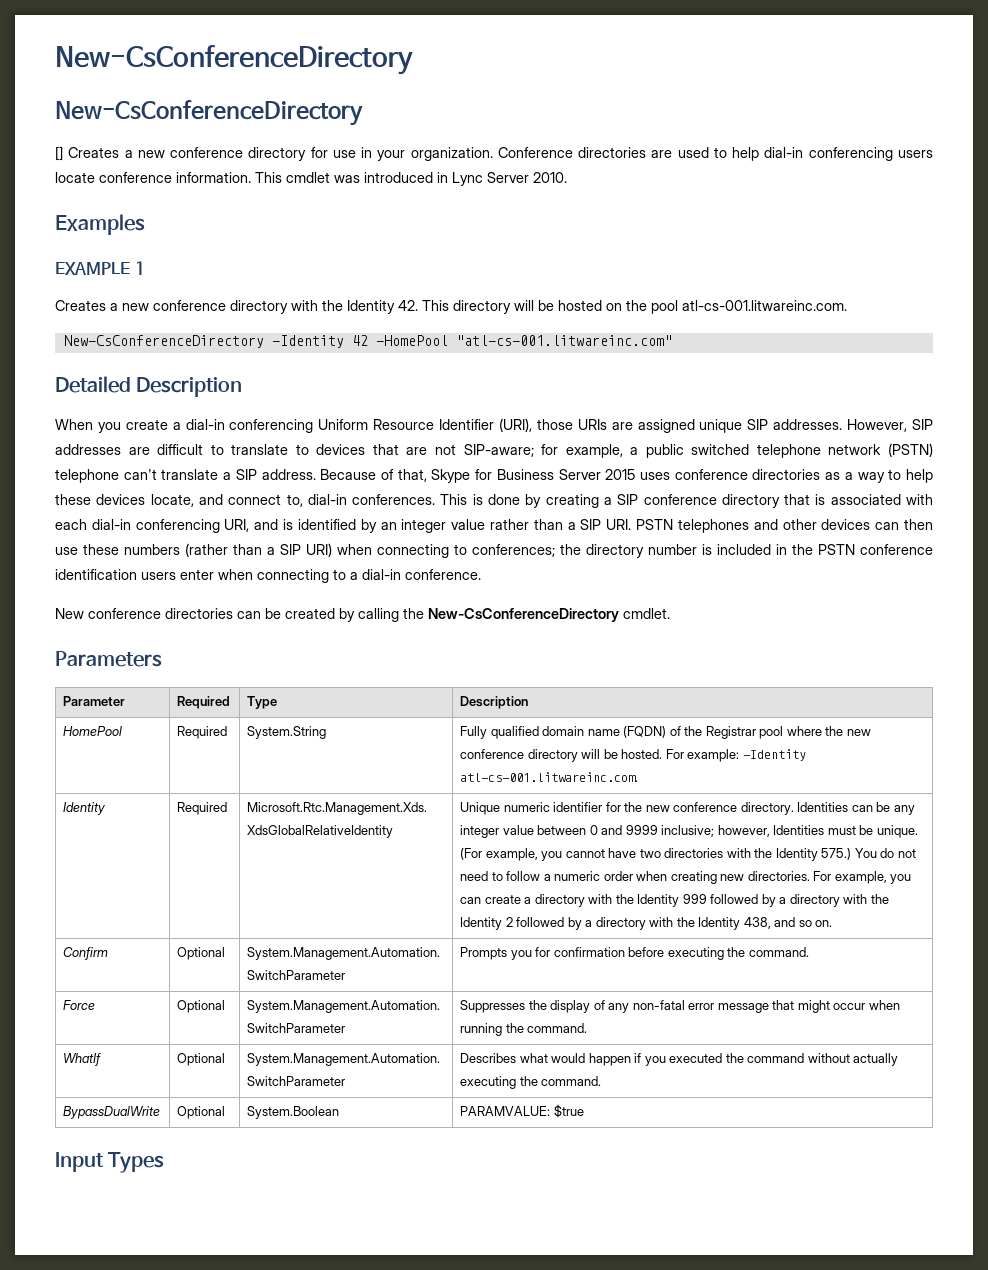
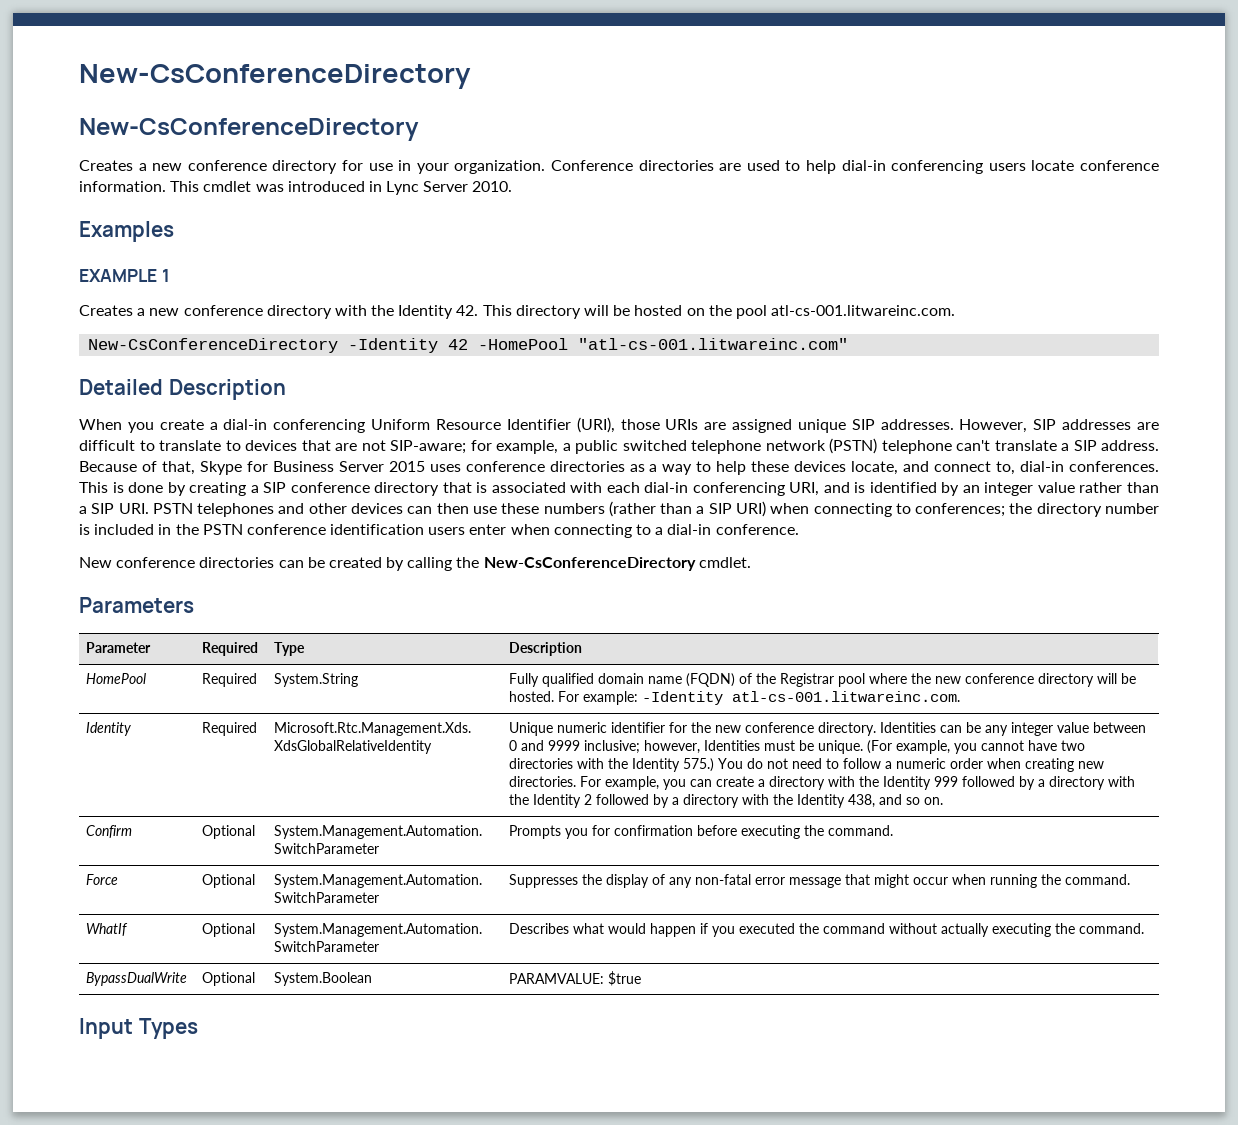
[55,146,63,161] [] -> (419, 129) none

